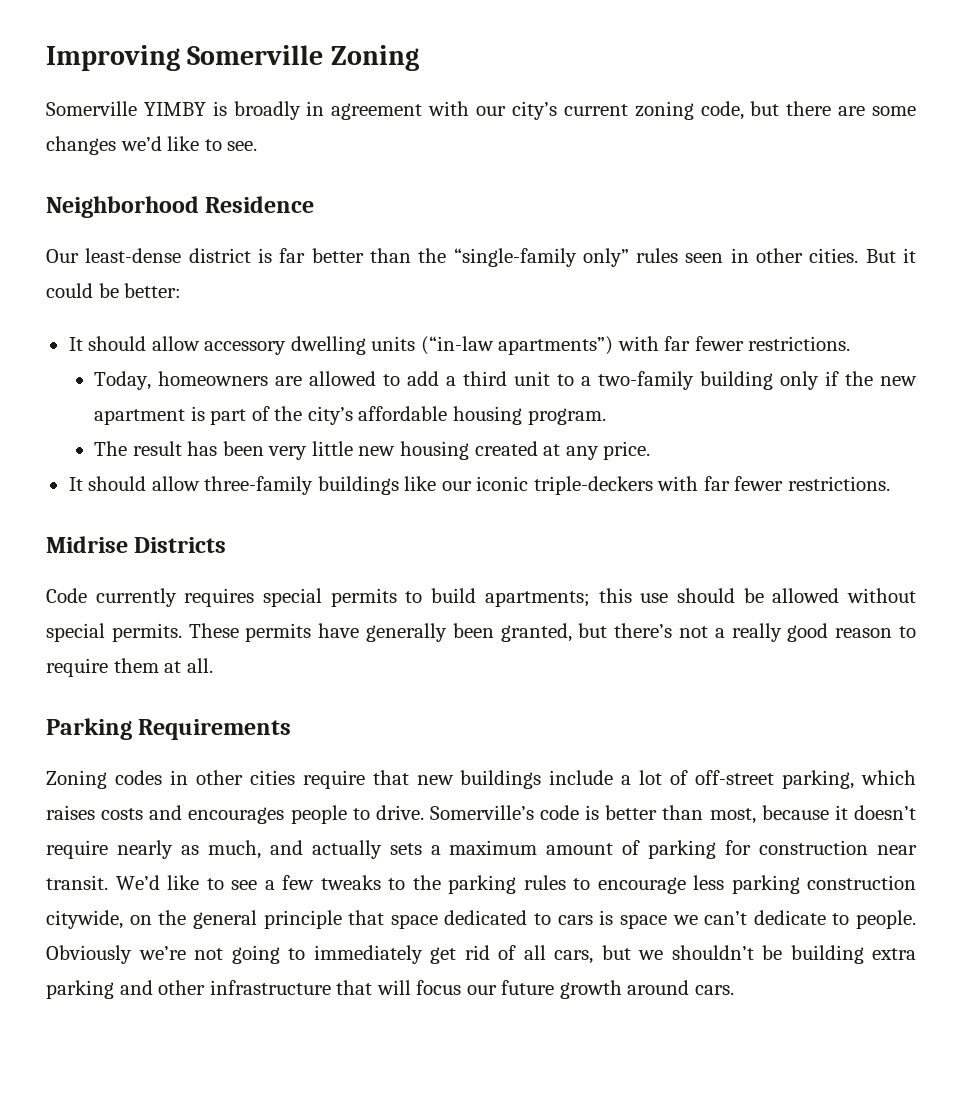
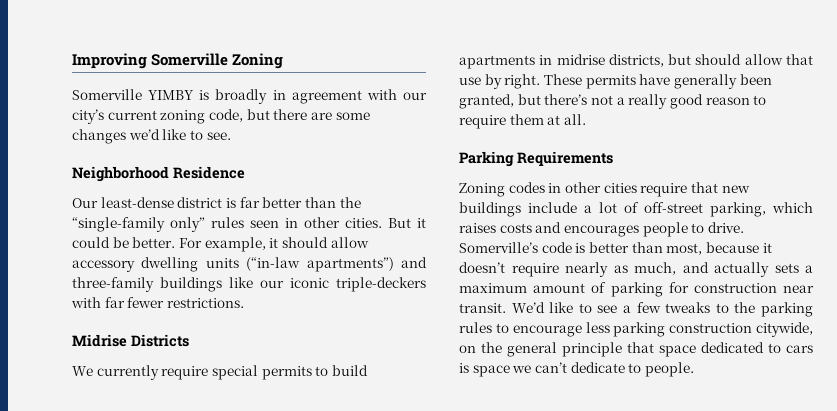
[124,283,182,298] [68,337,83,351] better: // It -> [132,237,279,252] better. For example, it
[617,336,851,351] [94,371,917,390] [94,406,606,425] [94,441,651,460] [68,476,200,491] with far fewer restrictions. // Today, homeowners are allowed to add a third unit to a two-family building only if the new apartment is part of the city’s affordable housing program. // The result has been very little new housing created at any price. // It should allow -> [401,257,427,268] and
[46,588,255,607] Code currently requires -> [72,365,209,380] We currently require
[484,588,917,607] [46,623,182,642] apartments; this use should be allowed without special permits. -> [459,54,813,69] [459,74,541,89] apartments in midrise districts, but should allow that use by right.
[46,945,916,964] [46,980,734,999] Obviously we’re not going to immediately get rid of all cars, but we shouldn’t be building extra parking and other infrastructure that will focus our future growth around cars. -> (694, 369) none

